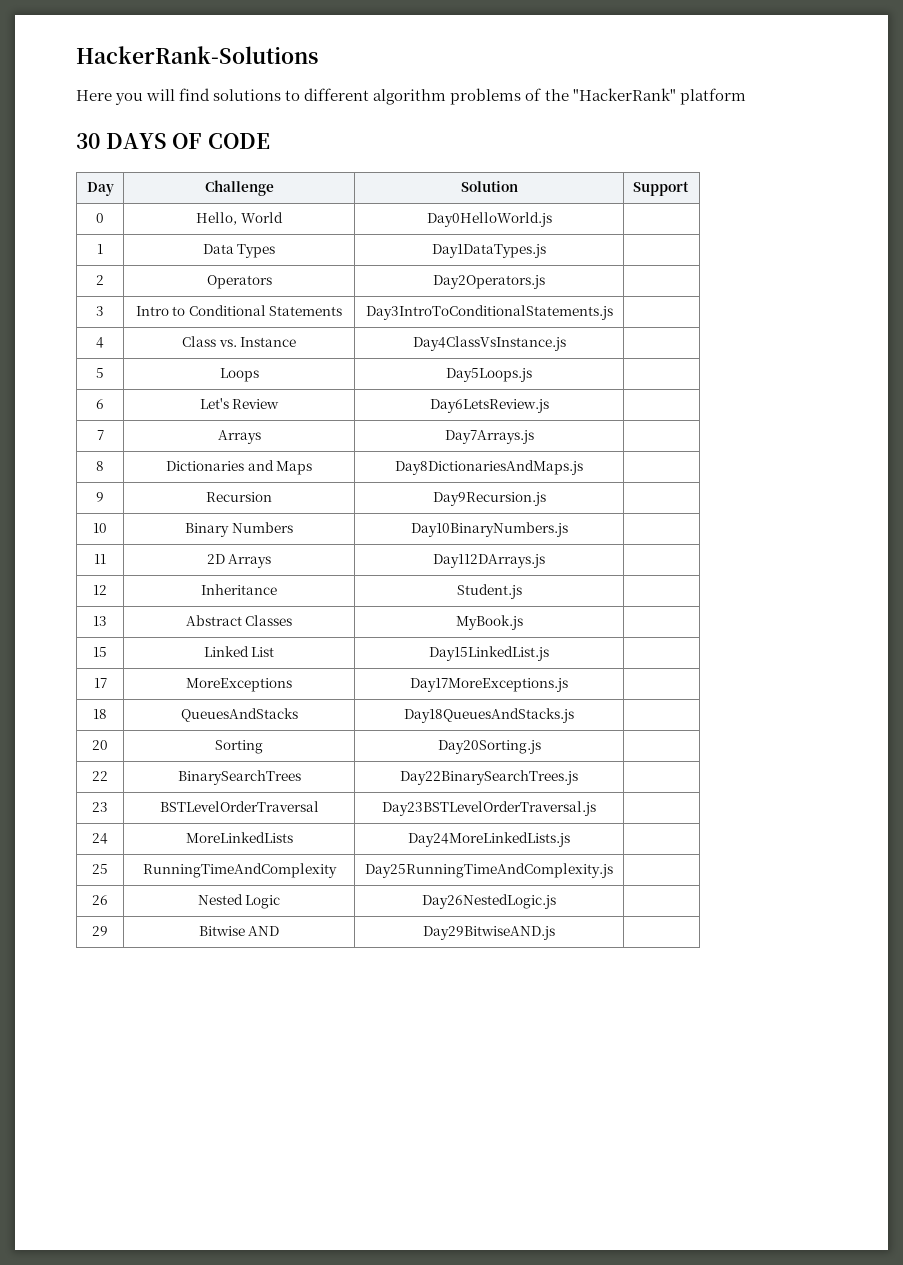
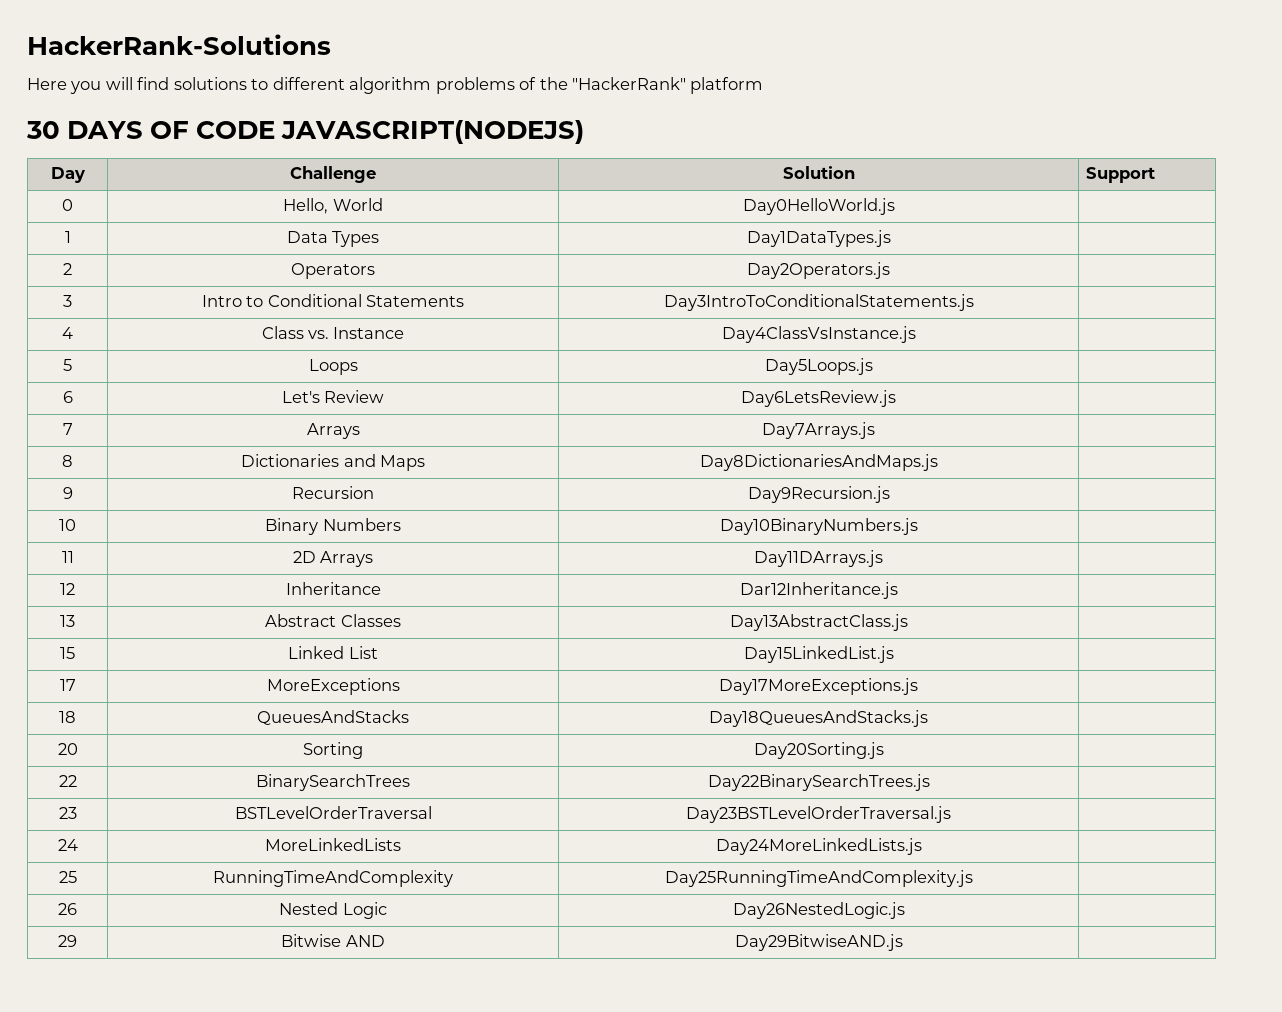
(271, 141) none -> [281,120,585,144] JAVASCRIPT(NODEJS)
[433,554,545,568] Day112DArrays.js -> [754,550,883,567] Day11DArrays.js
[456,584,522,599] Student.js -> [739,582,898,599] Dar12Inheritance.js
[455,615,523,630] MyBook.js -> [729,614,908,631] Day13AbstractClass.js

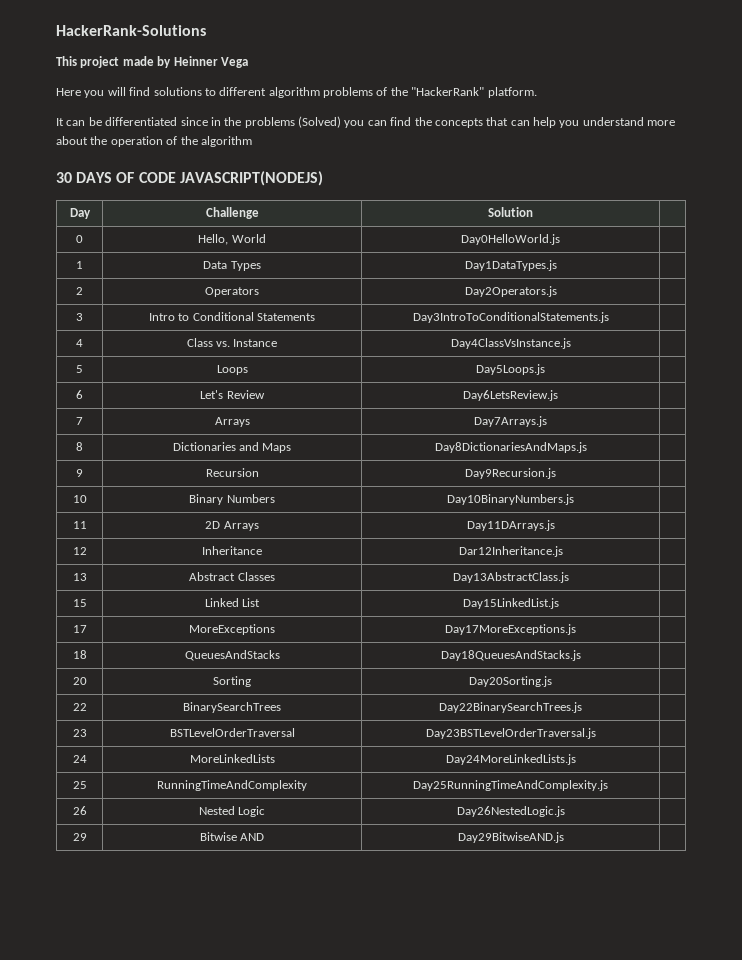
(331, 44) none -> [56,56,248,68] // This project made by Heinner Vega
[690,77,764,94] platform -> [487,87,537,98] [56,116,676,128] [56,136,252,147] platform. // It can be differentiated since in the problems (Solved) you can find the concepts that can help you understand more about the operation of the algorithm
[1085,167,1155,183] Support -> (533, 212) none

